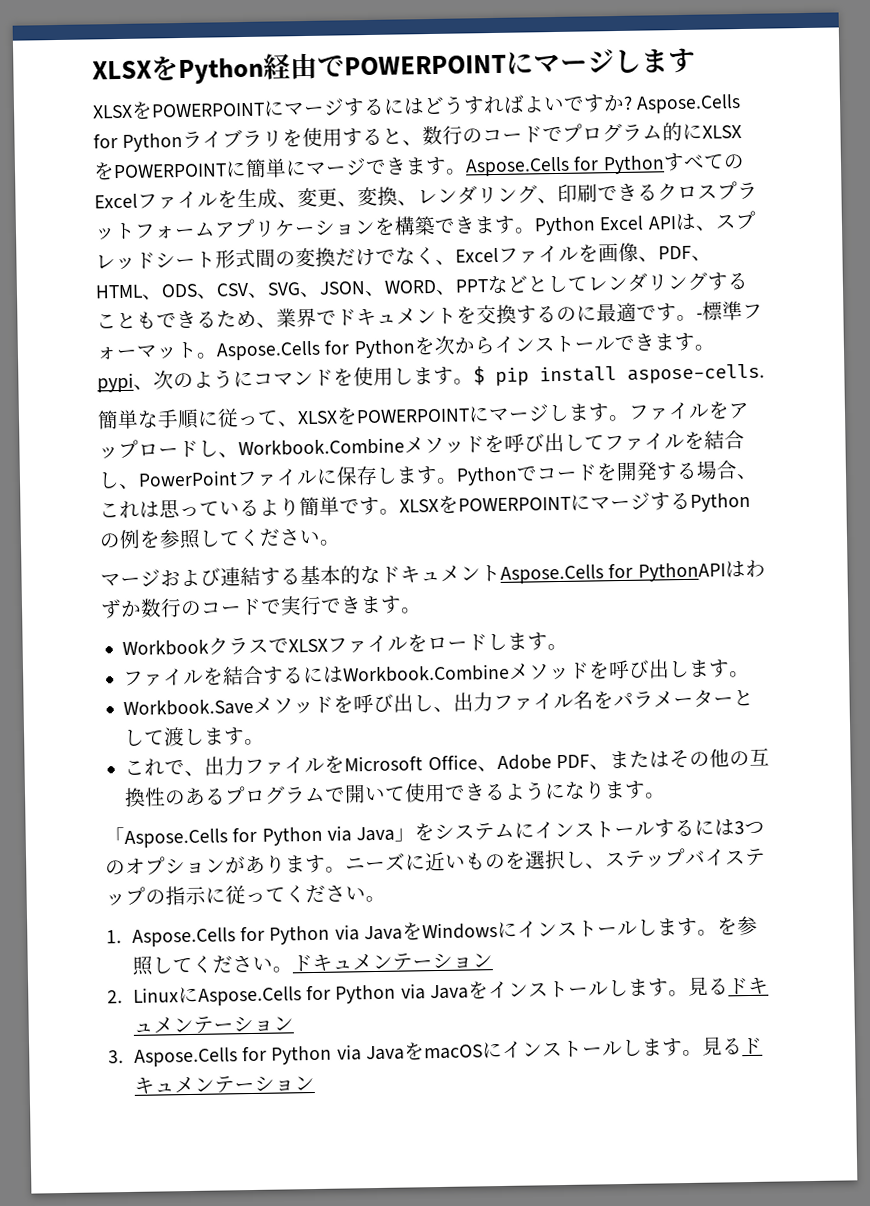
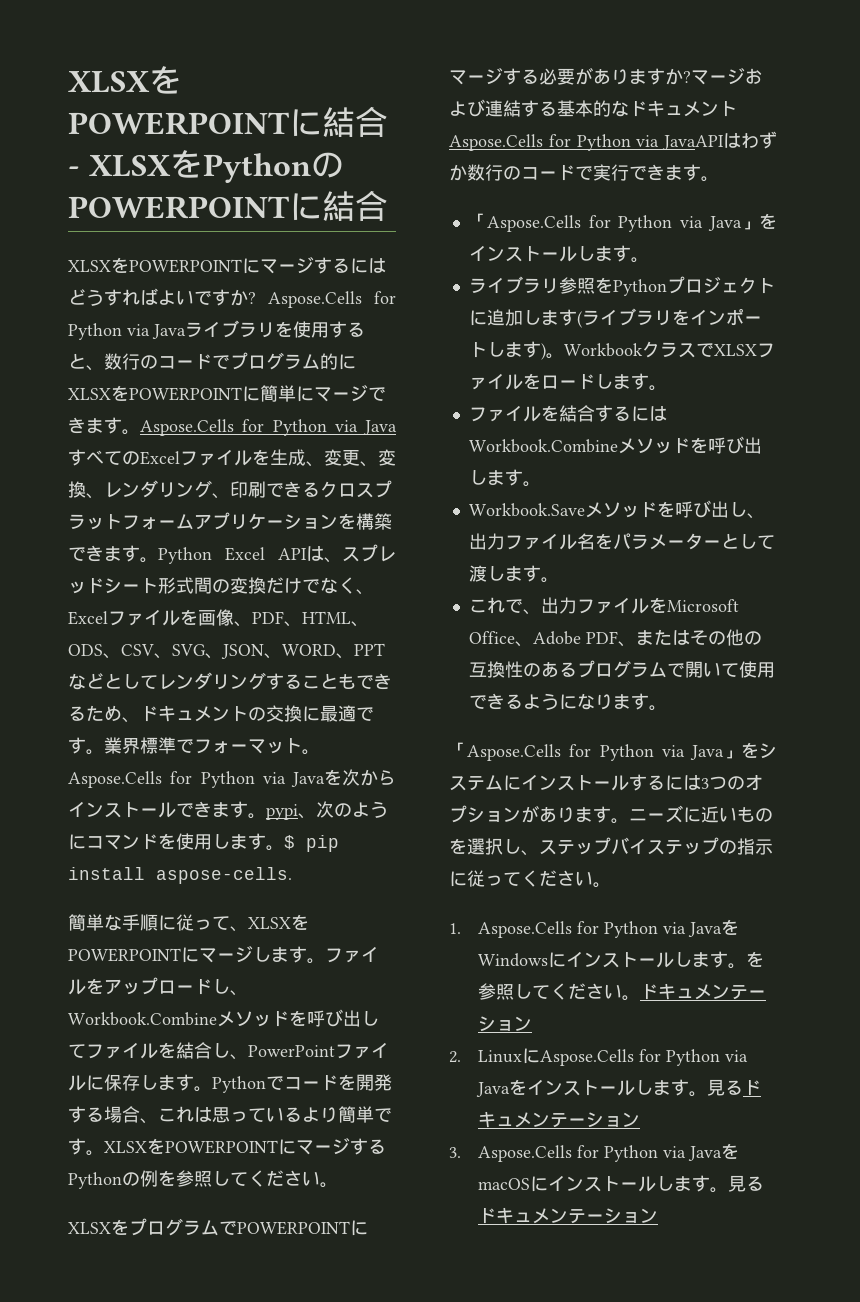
[92,47,696,85] XLSXをPython経由でPOWERPOINTにマージします -> [68,66,182,94] [68,106,388,137] [68,150,344,183] [68,190,388,221] XLSXをPOWERPOINTに結合- XLSXをPythonのPOWERPOINTに結合
(184, 142) none -> [127,324,186,339] via Java
(665, 165) none -> [334,420,397,435] via Java
[276,304,577,328] 業界でドキュメントを交換するの -> [140,705,302,722] ドキュメントの交換
[696,301,743,321] -標準 -> [104,737,194,754] 業界標準で
(416, 349) none -> [262,772,325,787] via Java
(341, 542) none -> [68,1218,368,1236] [449,67,691,85] XLSXをプログラムでPOWERPOINTにマージする必要がありますか?
[637,562,726,582] PythonAPI -> [576,134,724,151] Python via JavaAPI
(422, 610) none -> [468,213,777,232] [468,245,649,263] [468,276,775,296] [468,308,762,328] [468,341,564,360] 「Aspose.Cells for Python via Java」をインストールします。 // ライブラリ参照をPythonプロジェクトに追加します(ライブラリをインポートします)。

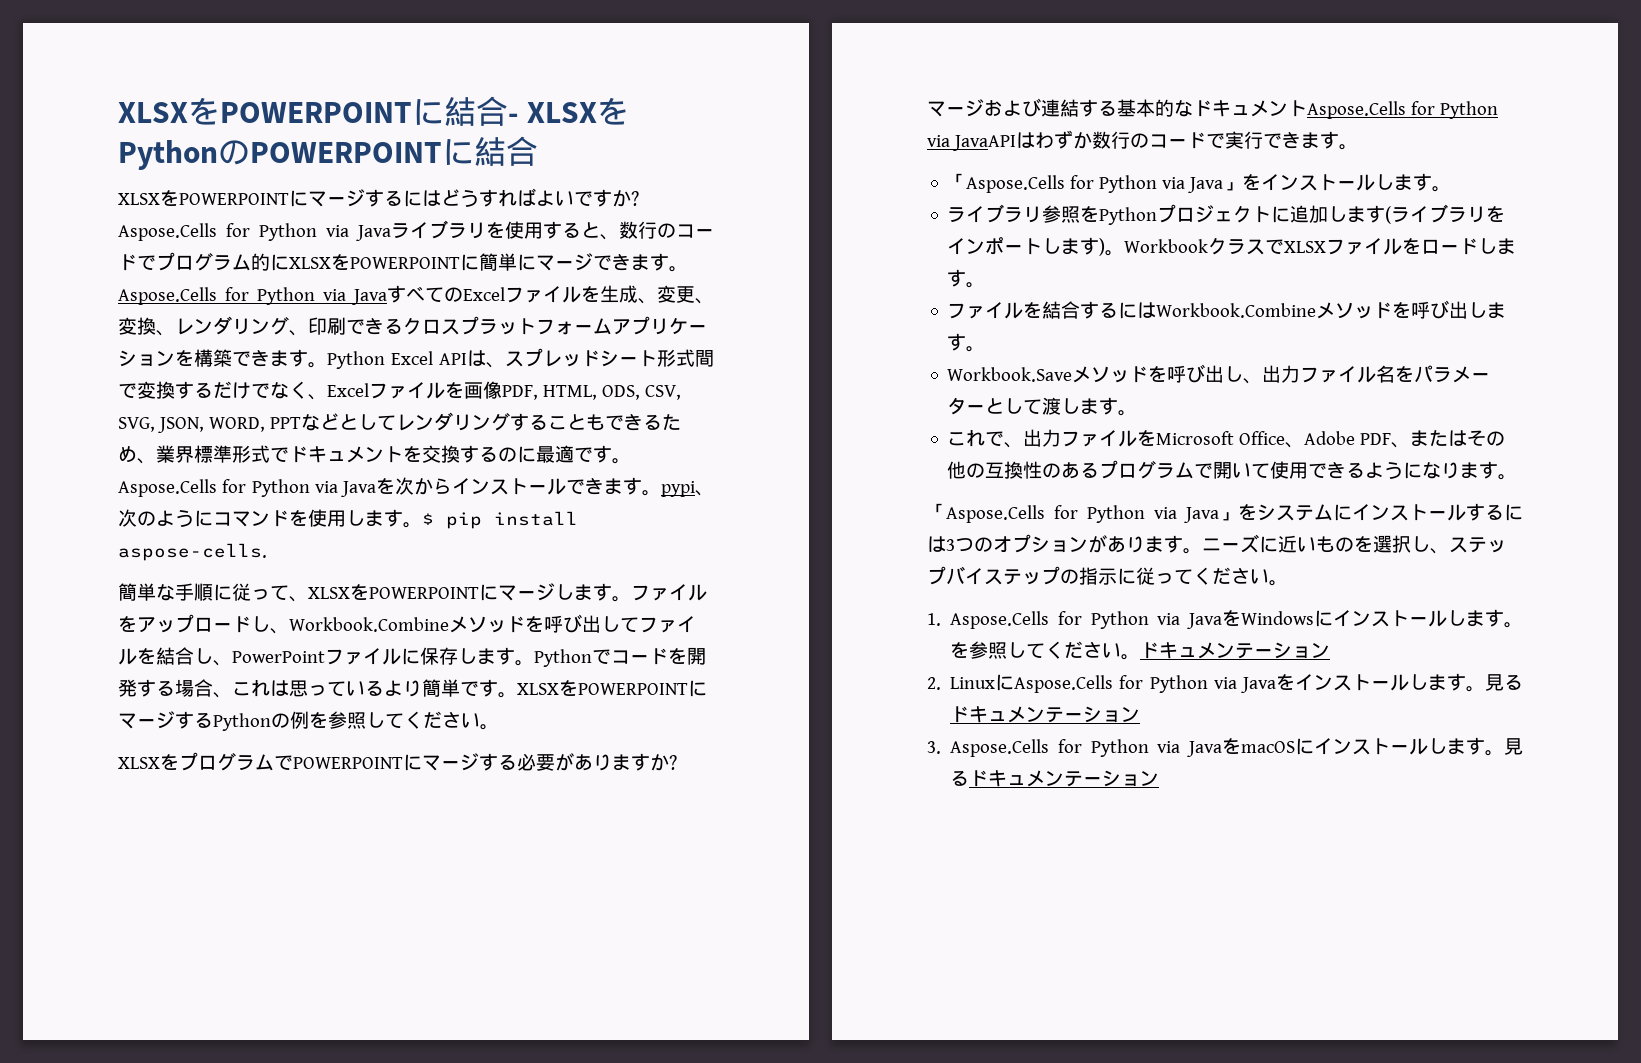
[212,577,266,594] の変換 -> [118,381,213,399] で変換する
[234,611,369,627] [68,644,354,659] 、PDF、HTML、ODS、CSV、SVG、JSON、WORD、 -> [502,385,681,400] [118,417,265,433] PDF, HTML, ODS, CSV, SVG, JSON, WORD,
[140,705,374,722] [68,737,302,755] ドキュメントの交換に最適です。業界標準でフォーマット -> [156,445,612,463] 業界標準形式でドキュメントを交換するのに最適です

